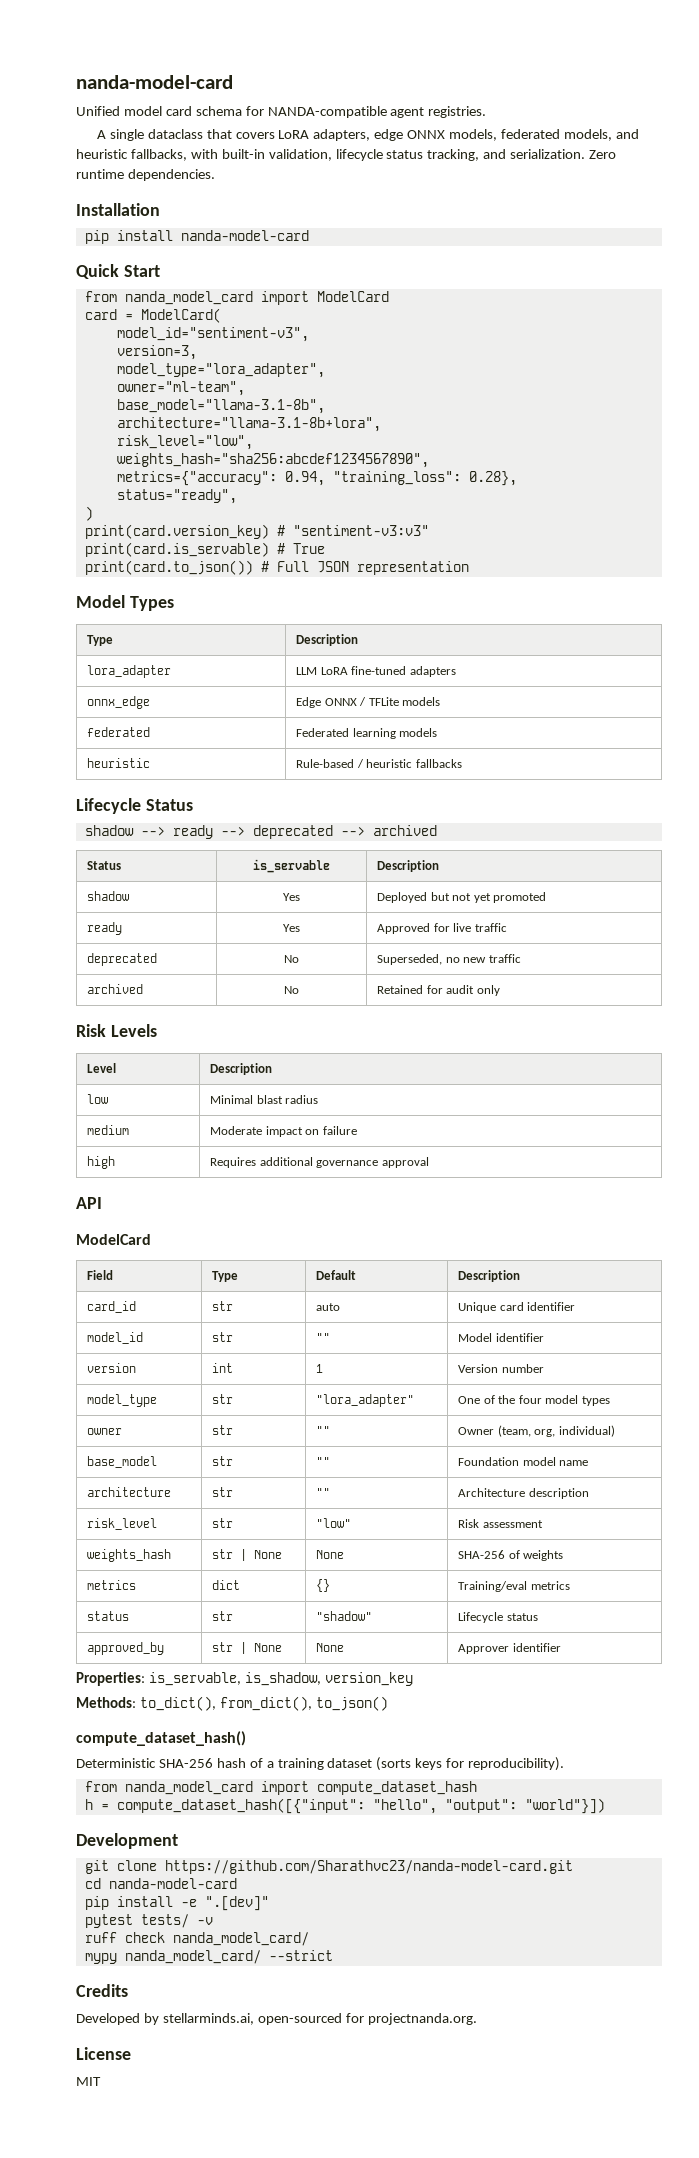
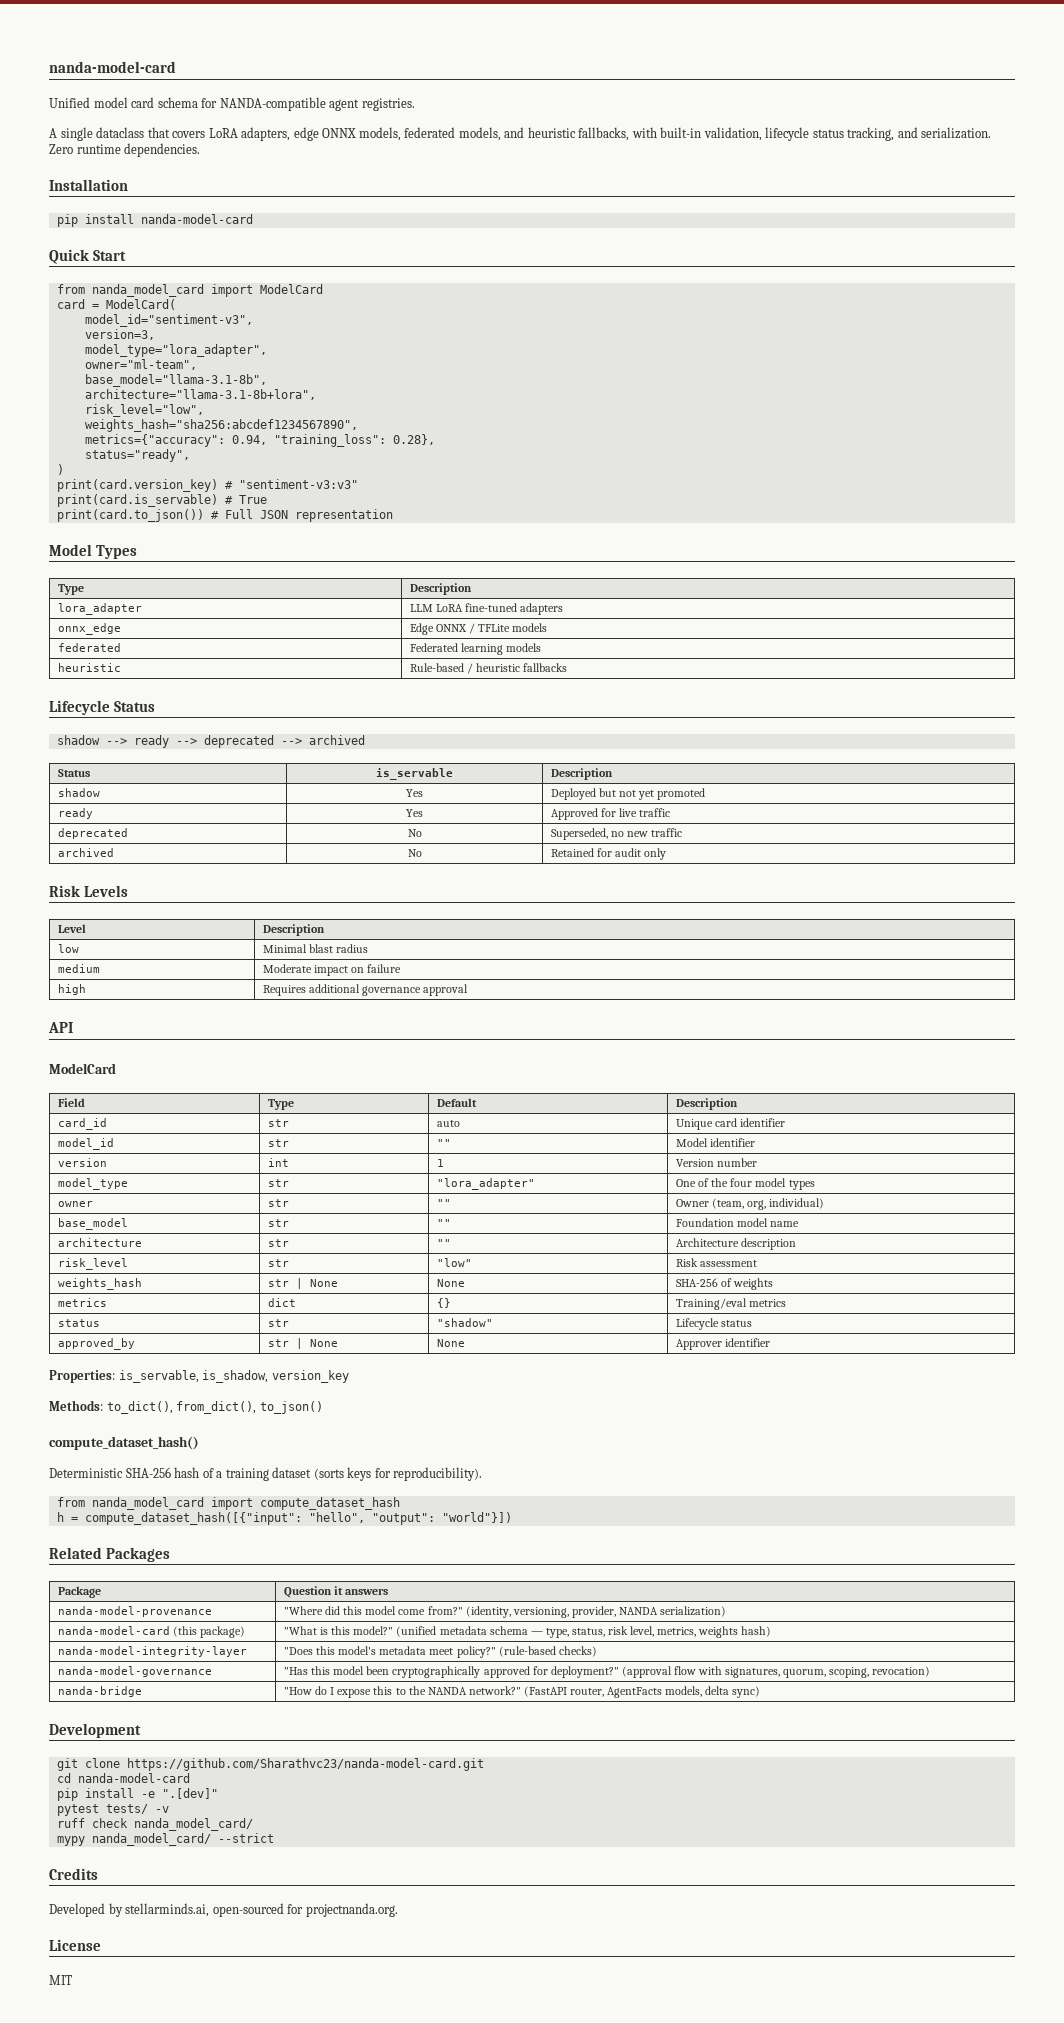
(605, 1806) none -> [49,1547,170,1562] [58,1586,102,1598] [284,1586,389,1598] [58,1606,213,1617] [284,1606,727,1618] [58,1626,246,1638] [284,1626,772,1638] [58,1646,248,1657] [284,1646,597,1658] [58,1666,213,1677] [284,1666,931,1678] [58,1686,143,1697] [284,1686,761,1698] // Related Packages // Package | Question it answers // nanda-model-provenance | "Where did this model come from?" (identity, versioning, provider, NANDA serialization) // nanda-model-card (this package) | "What is this model?" (unified metadata schema — type, status, risk level, metrics, weights hash) // nanda-model-integrity-layer | "Does this model's metadata meet policy?" (rule-based checks) // nanda-model-governance | "Has this model been cryptographically approved for deployment?" (approval flow with signatures, quorum, scoping, revocation) // nanda-bridge | "How do I expose this to the NANDA network?" (FastAPI router, AgentFacts models, delta sync)

